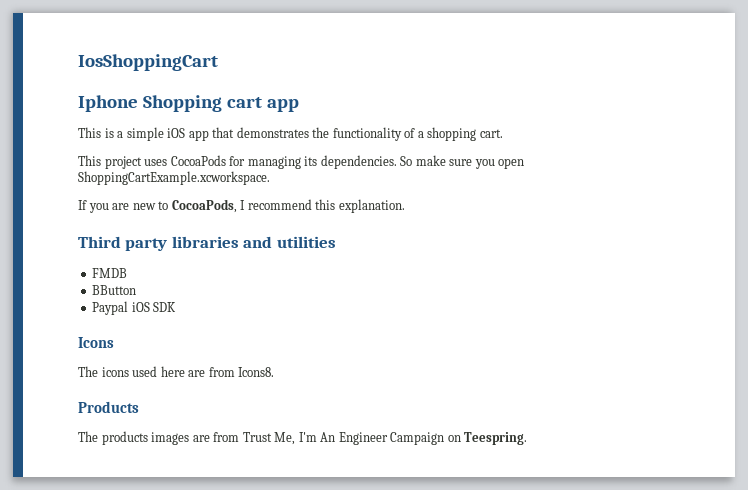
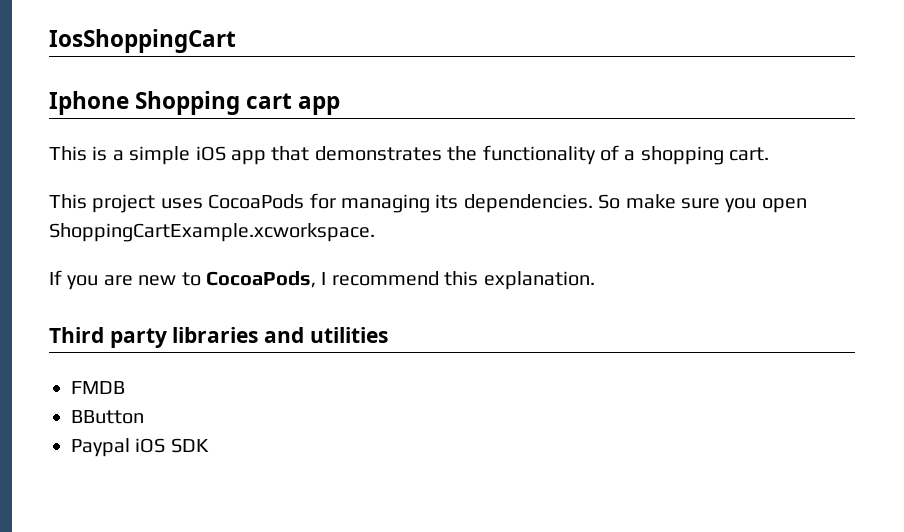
[78,337,114,348] [78,366,275,377] [78,401,139,413] [78,431,528,445] // Icons // The icons used here are from Icons8. // Products // The products images are from Trust Me, I'm An Engineer Campaign on Teespring. -> (209, 445) none

